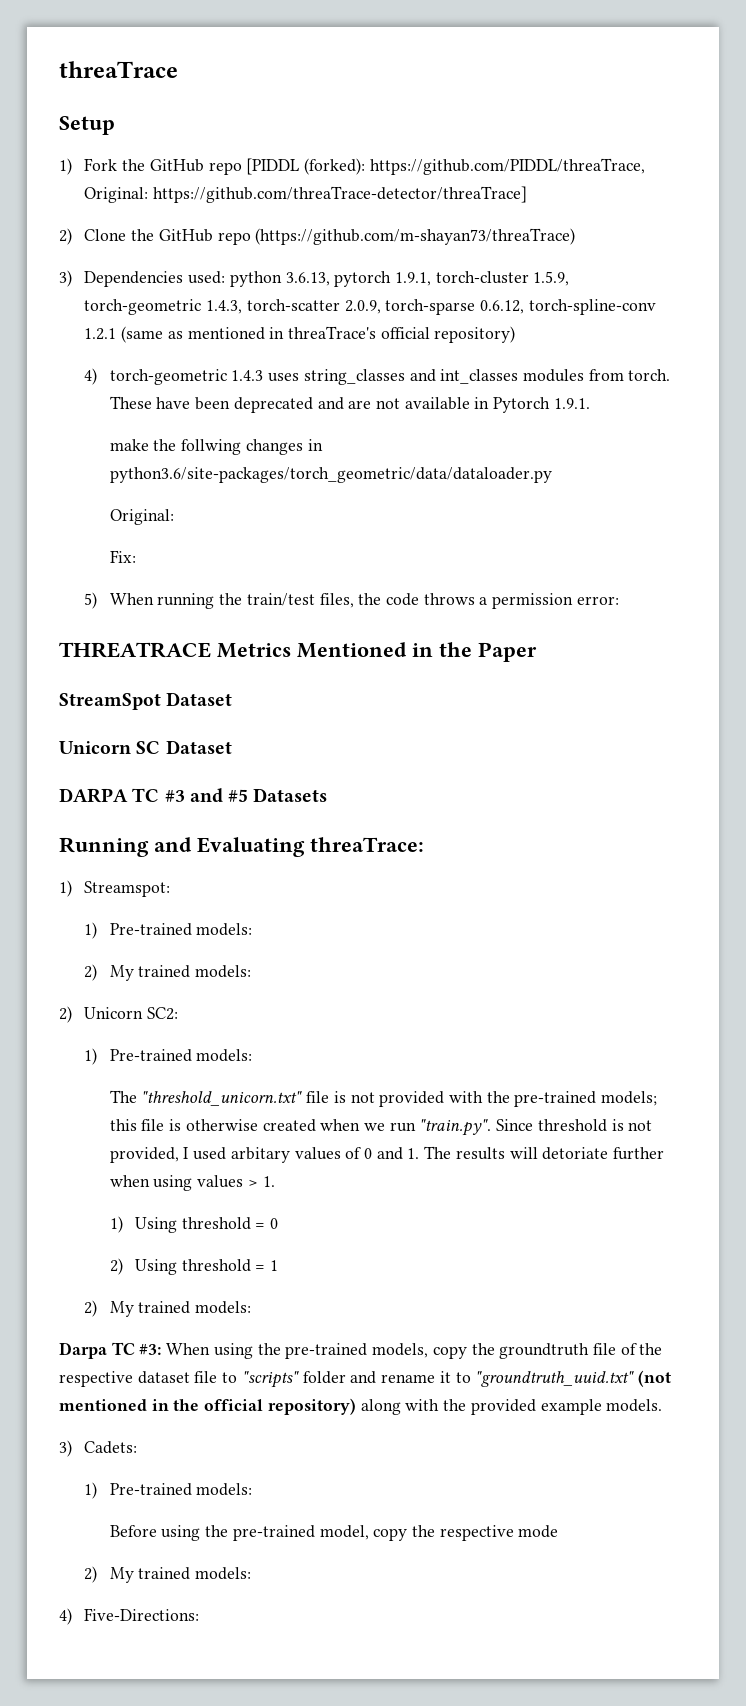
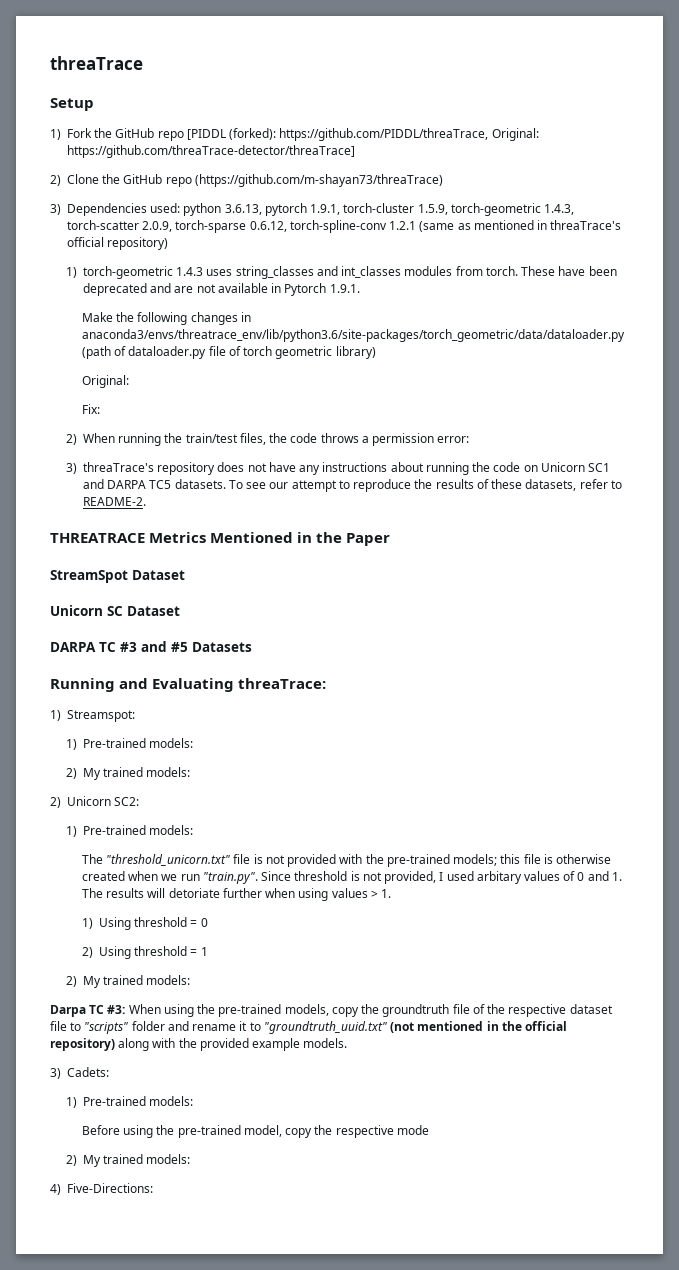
[84,368,98,385] 4) -> [65,267,77,278] 1)
[109,439,323,455] [109,467,552,483] make the follwing changes in python3.6/site-packages/torch_geometric/data/dataloader.py -> [81,312,251,325] [81,329,625,342] [81,346,376,359] Make the following changes in anaconda3/envs/threatrace_env/lib/python3.6/site-packages/torch_geometric/data/dataloader.py (path of dataloader.py file of torch geometric library)
[84,592,98,609] 5) -> [65,434,77,445] 2)
(619, 600) none -> [65,462,611,475] [82,479,622,492] [82,497,146,506] // 3) threaTrace's repository does not have any instructions about running the code on Unicorn SC1 and DARPA TC5 datasets. To see our attempt to reproduce the results of these datasets, refer to README-2.

